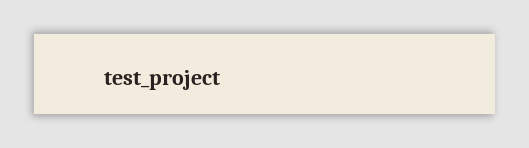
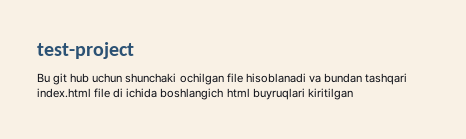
[104,70,220,90] test_project -> [37,42,134,59] [37,73,408,85] [37,88,353,100] test-project // Bu git hub uchun shunchaki ochilgan file hisoblanadi va bundan tashqari index.html file di ichida boshlangich html buyruqlari kiritilgan

